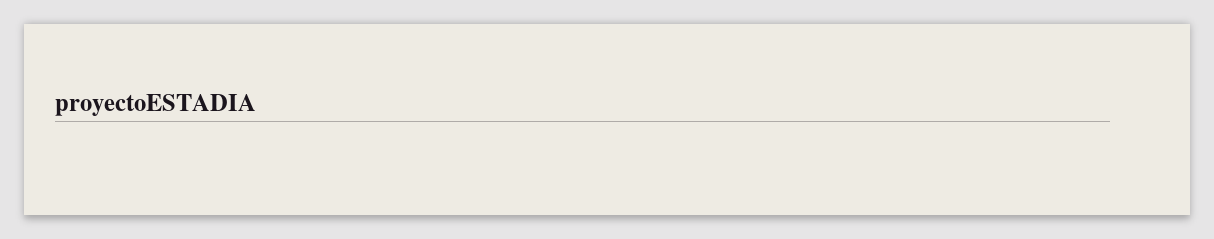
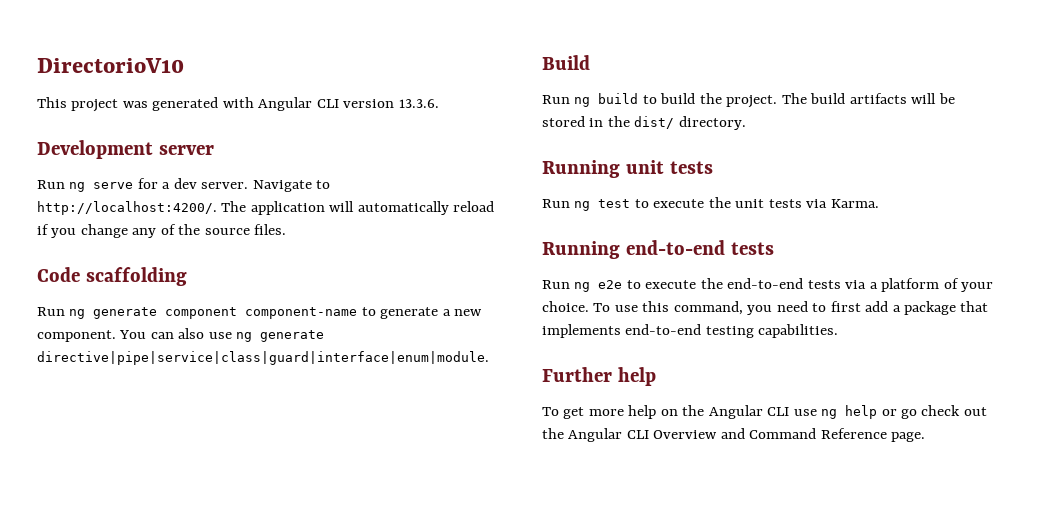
[55,94,256,116] proyectoESTADIA -> [37,58,184,73] [37,97,439,112] [37,140,214,159] [37,178,331,192] [37,201,495,215] [37,224,287,238] [37,267,187,286] [37,307,483,319] [37,328,325,342] [37,351,489,365] [542,55,590,70] [542,93,955,108] [542,116,746,130] [542,160,713,178] [542,197,879,211] [542,240,774,259] [542,278,994,292] [542,301,989,315] [542,324,839,338] [542,367,656,386] [542,405,987,419] [542,428,926,442] DirectorioV10 // This project was generated with Angular CLI version 13.3.6. // Development server // Run ng serve for a dev server. Navigate to http://localhost:4200/. The application will automatically reload if you change any of the source files. // Code scaffolding // Run ng generate component component-name to generate a new component. You can also use ng generate directive|pipe|service|class|guard|interface|enum|module. // Build // Run ng build to build the project. The build artifacts will be stored in the dist/ directory. // Running unit tests // Run ng test to execute the unit tests via Karma. // Running end-to-end tests // Run ng e2e to execute the end-to-end tests via a platform of your choice. To use this command, you need to first add a package that implements end-to-end testing capabilities. // Further help // To get more help on the Angular CLI use ng help or go check out the Angular CLI Overview and Command Reference page.

